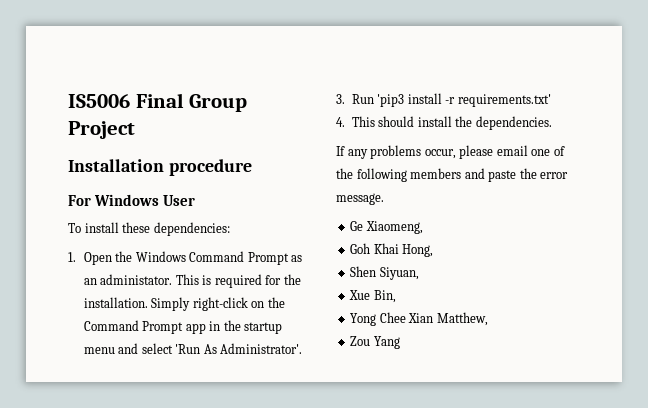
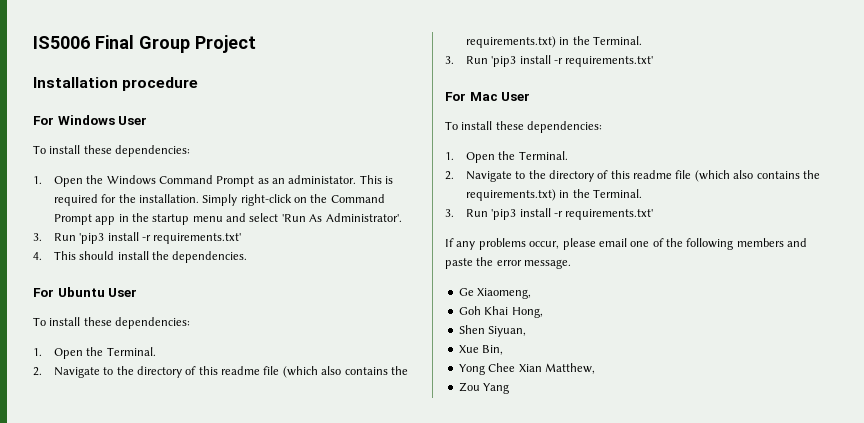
(552, 123) none -> [33,287,138,297] [33,317,191,329] [33,347,156,359] [33,366,408,378] [465,36,642,48] [445,55,654,67] [445,92,531,101] [445,121,603,133] [445,151,568,163] [445,170,820,182] [465,189,642,201] [445,208,654,220] // For Ubuntu User // To install these dependencies: // 1. Open the Terminal. // 2. Navigate to the directory of this readme file (which also contains the requirements.txt) in the Terminal. // 3. Run 'pip3 install -r requirements.txt' // For Mac User // To install these dependencies: // 1. Open the Terminal. // 2. Navigate to the directory of this readme file (which also contains the requirements.txt) in the Terminal. // 3. Run 'pip3 install -r requirements.txt'

